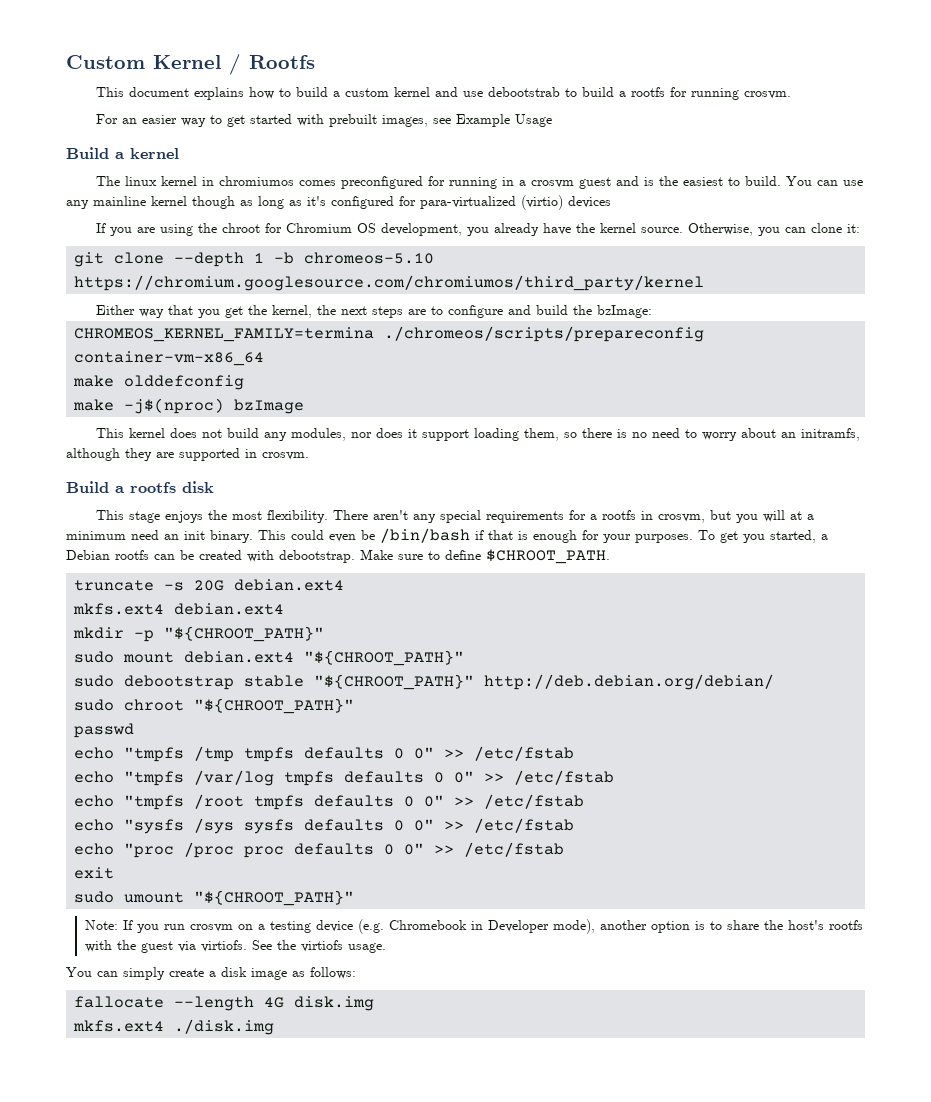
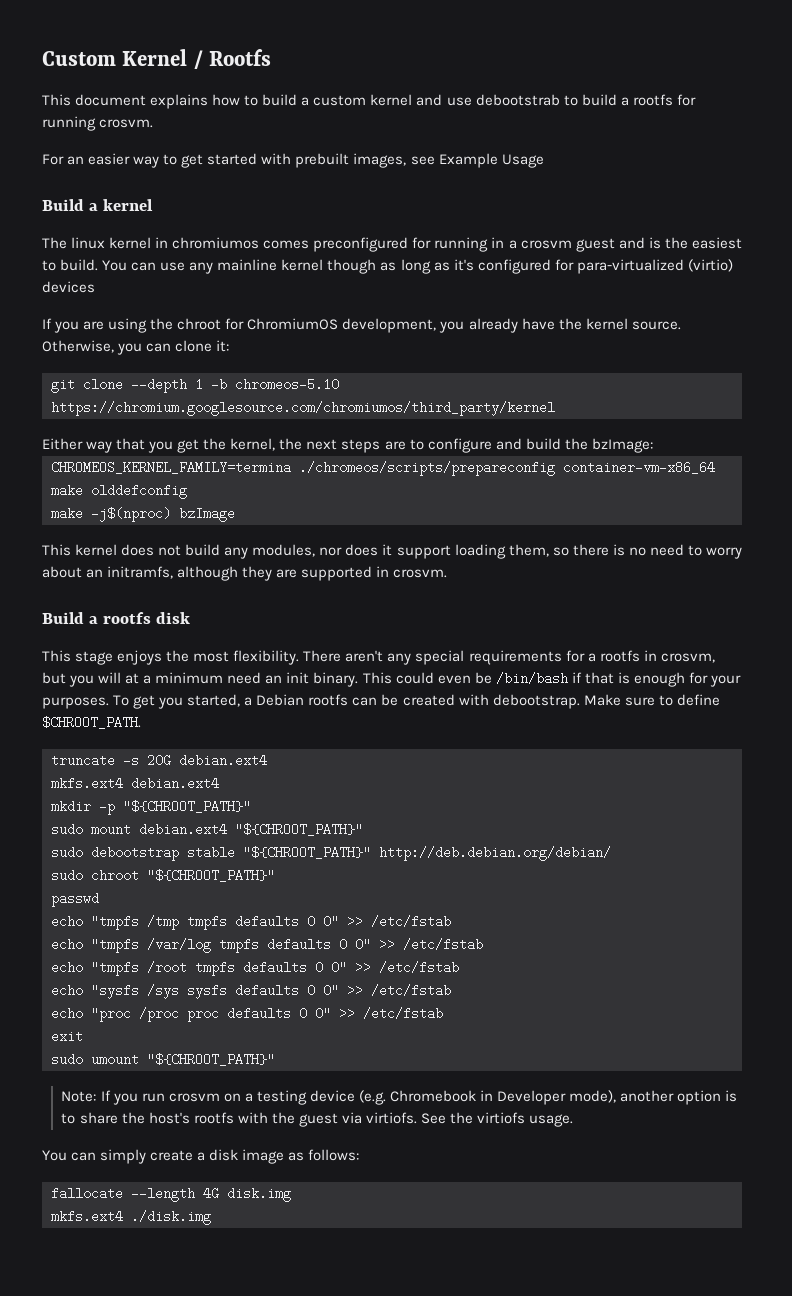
[285,223,376,233] Chromium OS -> [247,318,339,330] ChromiumOS

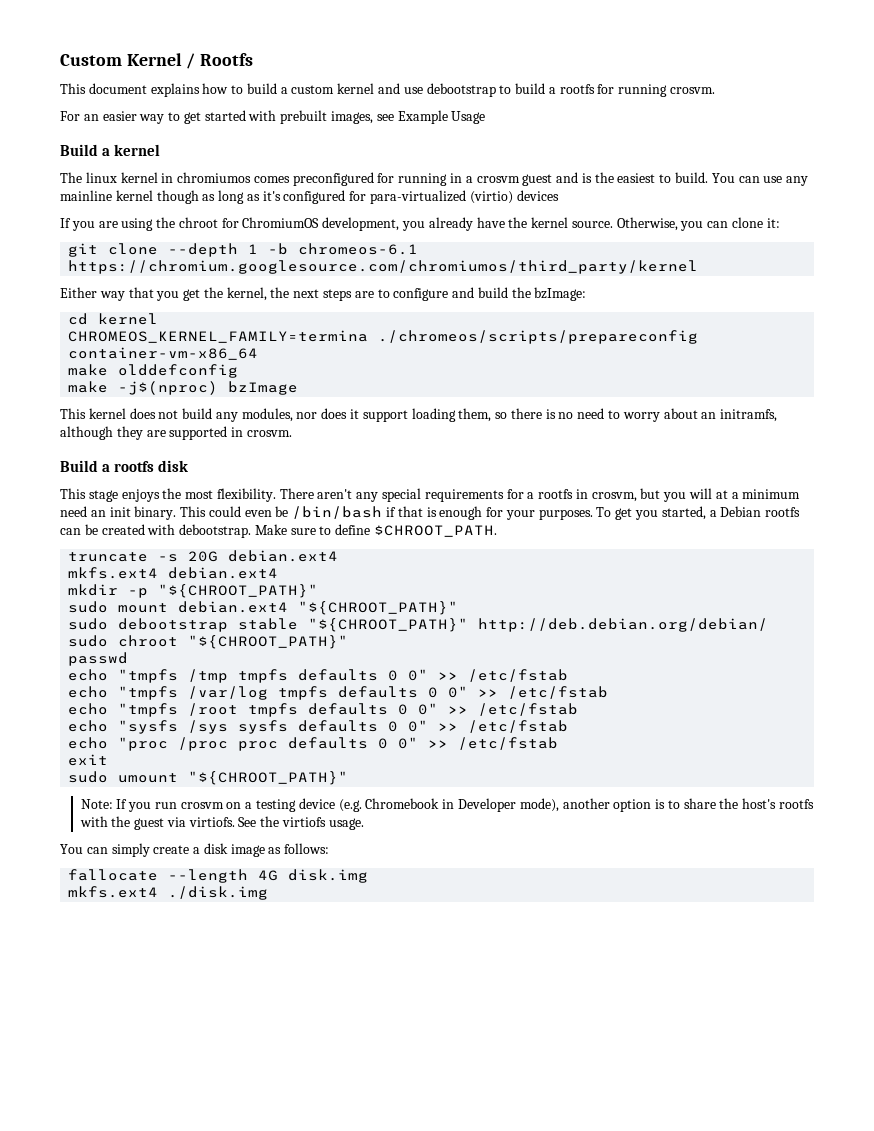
[475,94,560,106] debootstrab -> [426,83,496,97] debootstrap
[235,378,339,391] chromeos-5.10 -> [298,243,419,255] chromeos-6.1
(653, 445) none -> [68,313,159,325] // cd kernel

